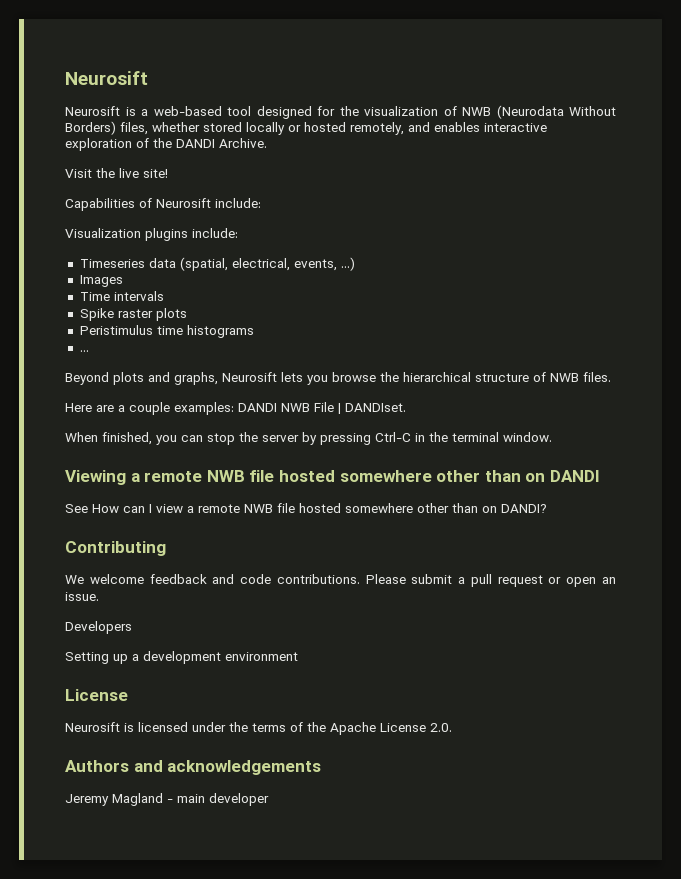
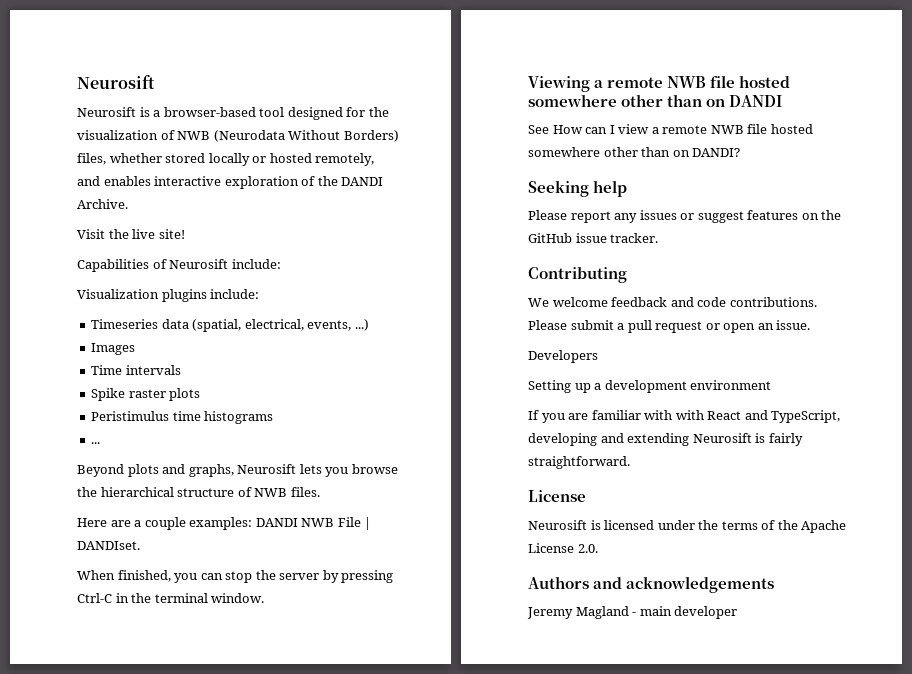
[153,106,222,116] web-based -> [163,107,256,117] browser-based
(547, 508) none -> [528,180,628,197] [528,210,842,223] [528,233,659,243] // Seeking help // Please report any issues or suggest features on the GitHub issue tracker.
(298, 656) none -> [528,410,841,423] [528,433,803,446] [528,456,630,469] // If you are familiar with with React and TypeScript, developing and extending Neurosift is fairly straightforward.

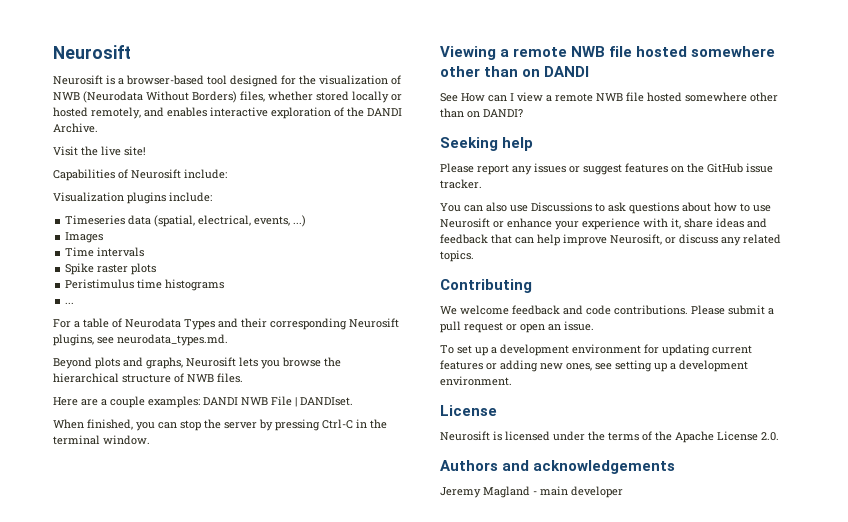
(101, 443) none -> [53,318,399,330] [53,334,228,346] // For a table of Neurodata Types and their corresponding Neurosift plugins, see neurodata_types.md.
(659, 238) none -> [440,202,771,214] [440,218,767,230] [440,234,781,246] [440,250,474,262] // You can also use Discussions to ask questions about how to use Neurosift or enhance your experience with it, share ideas and feedback that can help improve Neurosift, or discuss any related topics.
[528,350,598,363] [528,380,571,393] Developers // Setting -> [440,345,472,354] To set
[528,410,841,423] [528,433,803,446] [528,456,630,469] // If you are familiar with with React and TypeScript, developing and extending Neurosift is fairly straightforward. -> [644,344,752,356] [440,360,748,372] [440,376,512,386] for updating current features or adding new ones, see setting up a development environment.

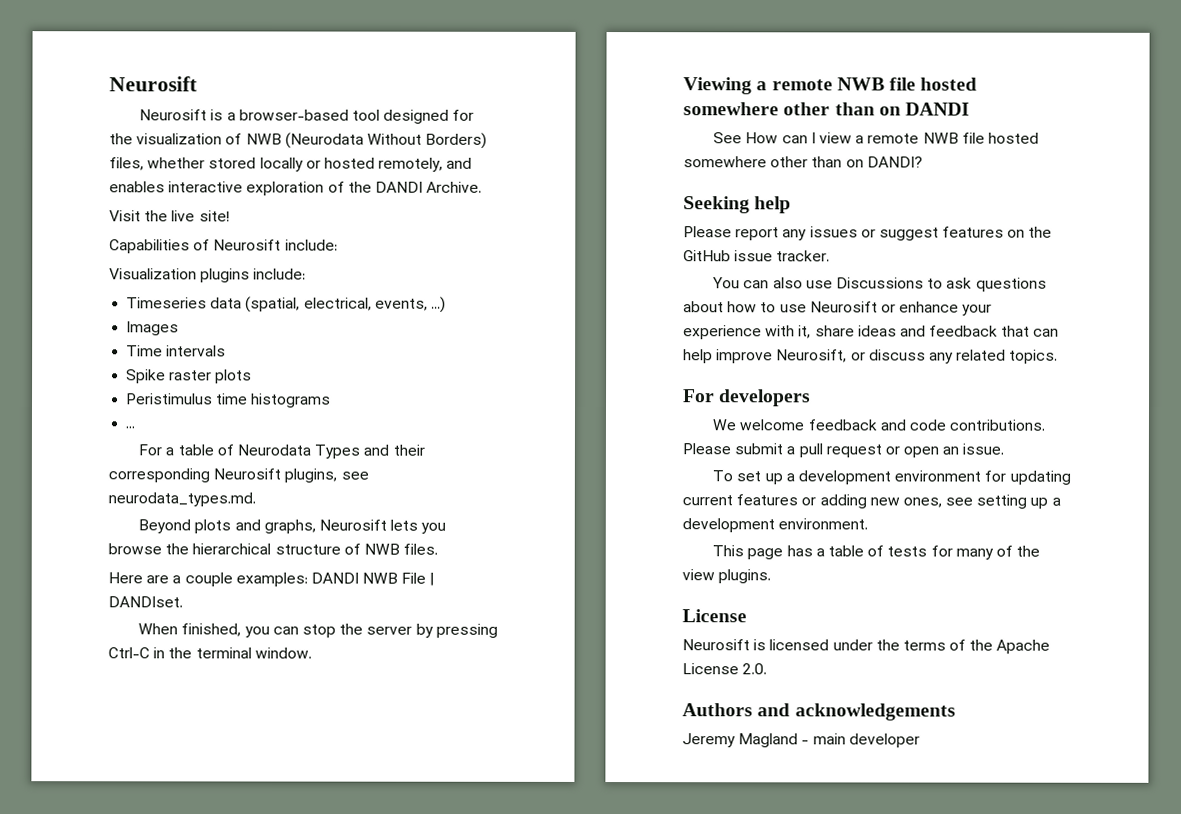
[440,279,532,293] Contributing -> [683,389,812,407] For developers
(512, 381) none -> [712,545,1041,560] [682,569,772,584] // This page has a table of tests for many of the view plugins.

